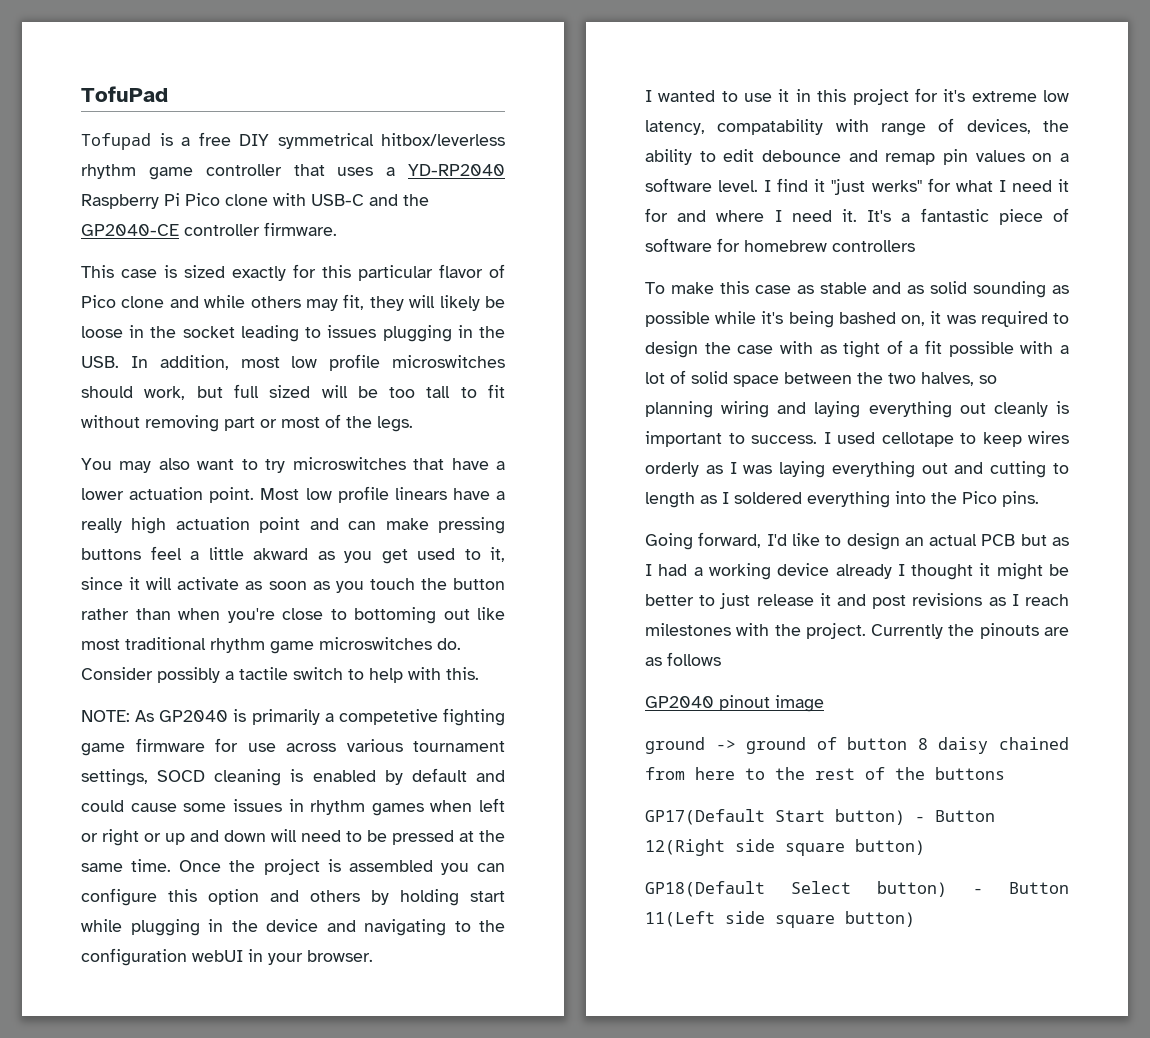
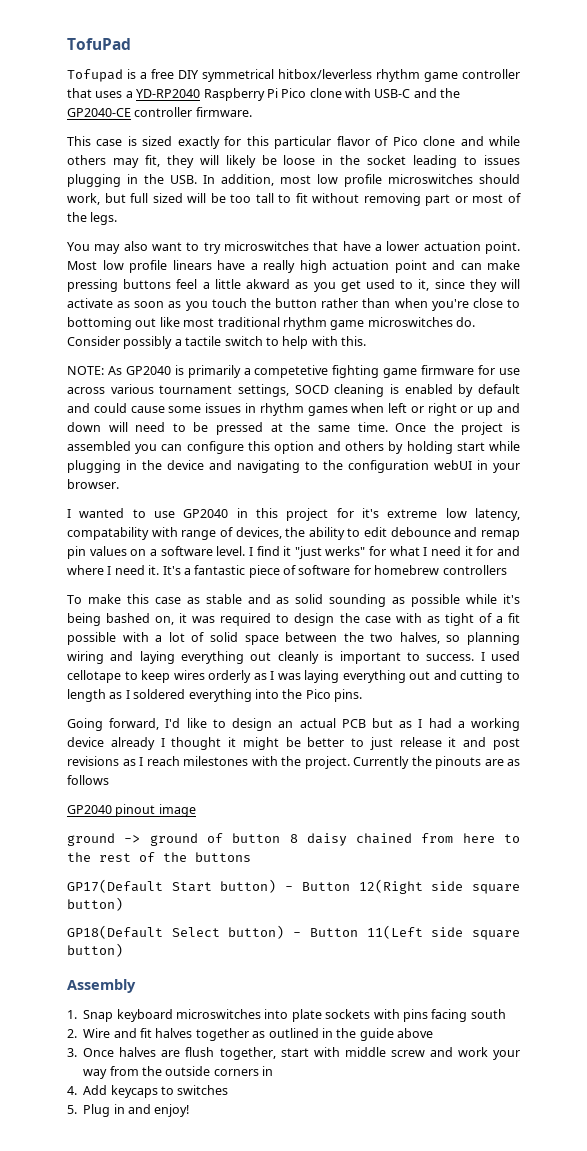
[129,577,141,590] it -> [469,279,497,292] they
[778,89,790,102] it -> [183,509,229,518] GP2040
(915, 919) none -> [67,979,136,993] [67,1009,506,1022] [67,1028,433,1041] [67,1047,520,1060] [83,1066,274,1079] [67,1085,229,1098] [67,1104,190,1117] // Assembly // 1. Snap keyboard microswitches into plate sockets with pins facing south // 2. Wire and fit halves together as outlined in the guide above // 3. Once halves are flush together, start with middle screw and work your way from the outside corners in // 4. Add keycaps to switches // 5. Plug in and enjoy!

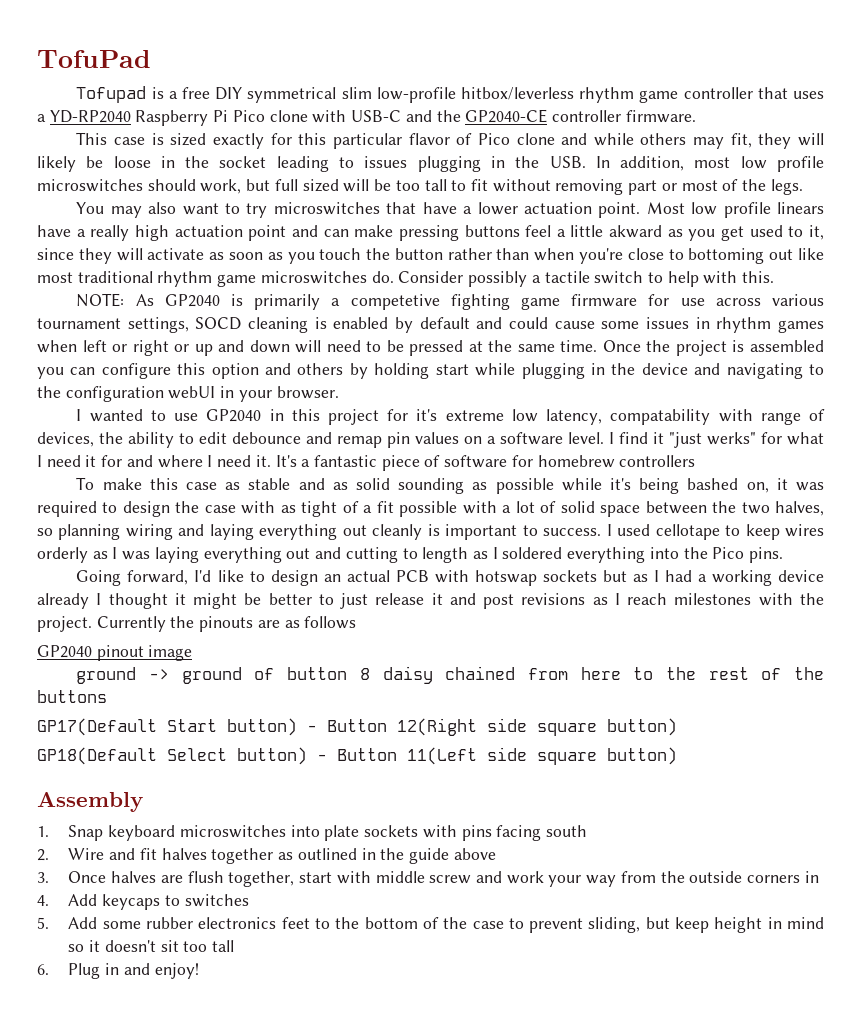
(274, 75) none -> [341,87,456,103] slim low-profile
(366, 723) none -> [434,570,597,586] with hotswap sockets
(77, 1109) none -> [68,917,825,933] [68,940,235,952] [37,964,49,975] Add some rubber electronics feet to the bottom of the case to prevent sliding, but keep height in mind so it doesn't sit too tall // 6.

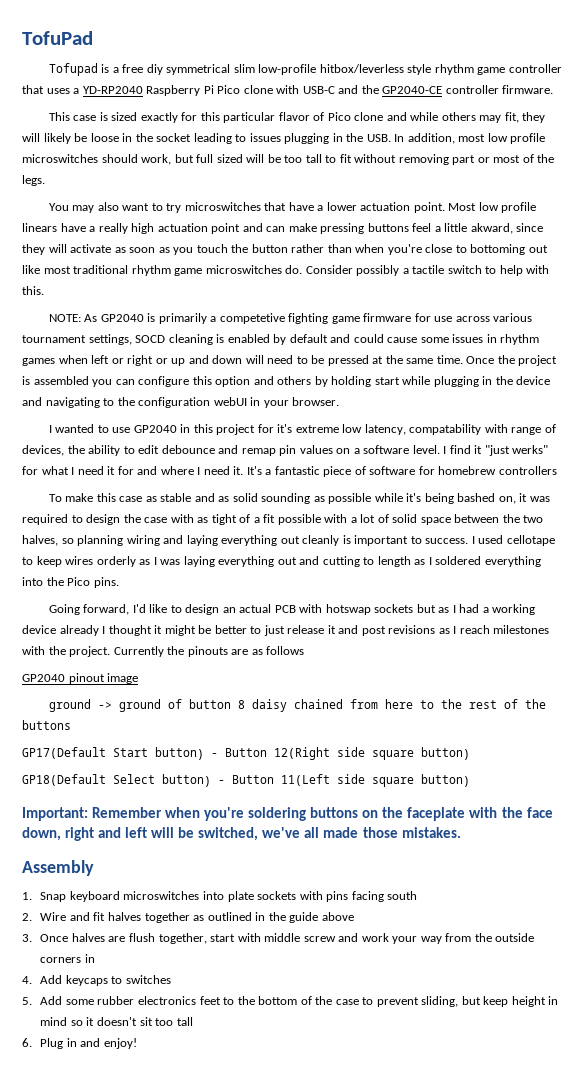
[215,87,243,100] DIY -> [146,64,163,75] diy
(575, 93) none -> [407,64,432,75] style
[609,225,824,241] akward as you get used to it, -> [470,223,513,234] akward,
(677, 756) none -> [22,807,553,821] [22,827,461,841] // Important: Remember when you're soldering buttons on the faceplate with the face down, right and left will be switched, we've all made those mistakes.

